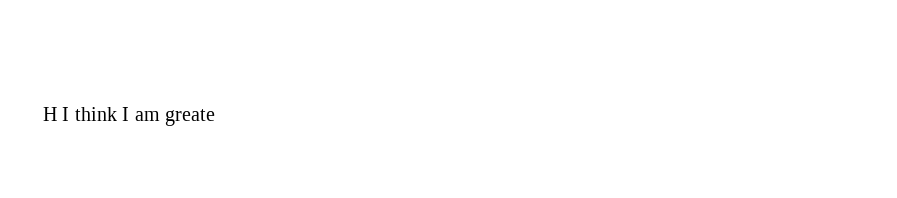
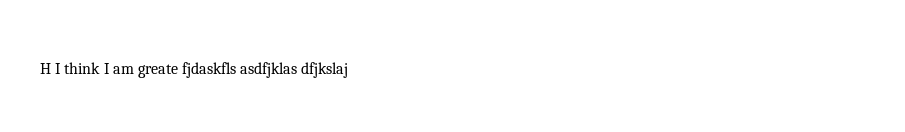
(215, 117) none -> [182,62,349,78] fjdaskfls asdfjklas dfjkslaj

